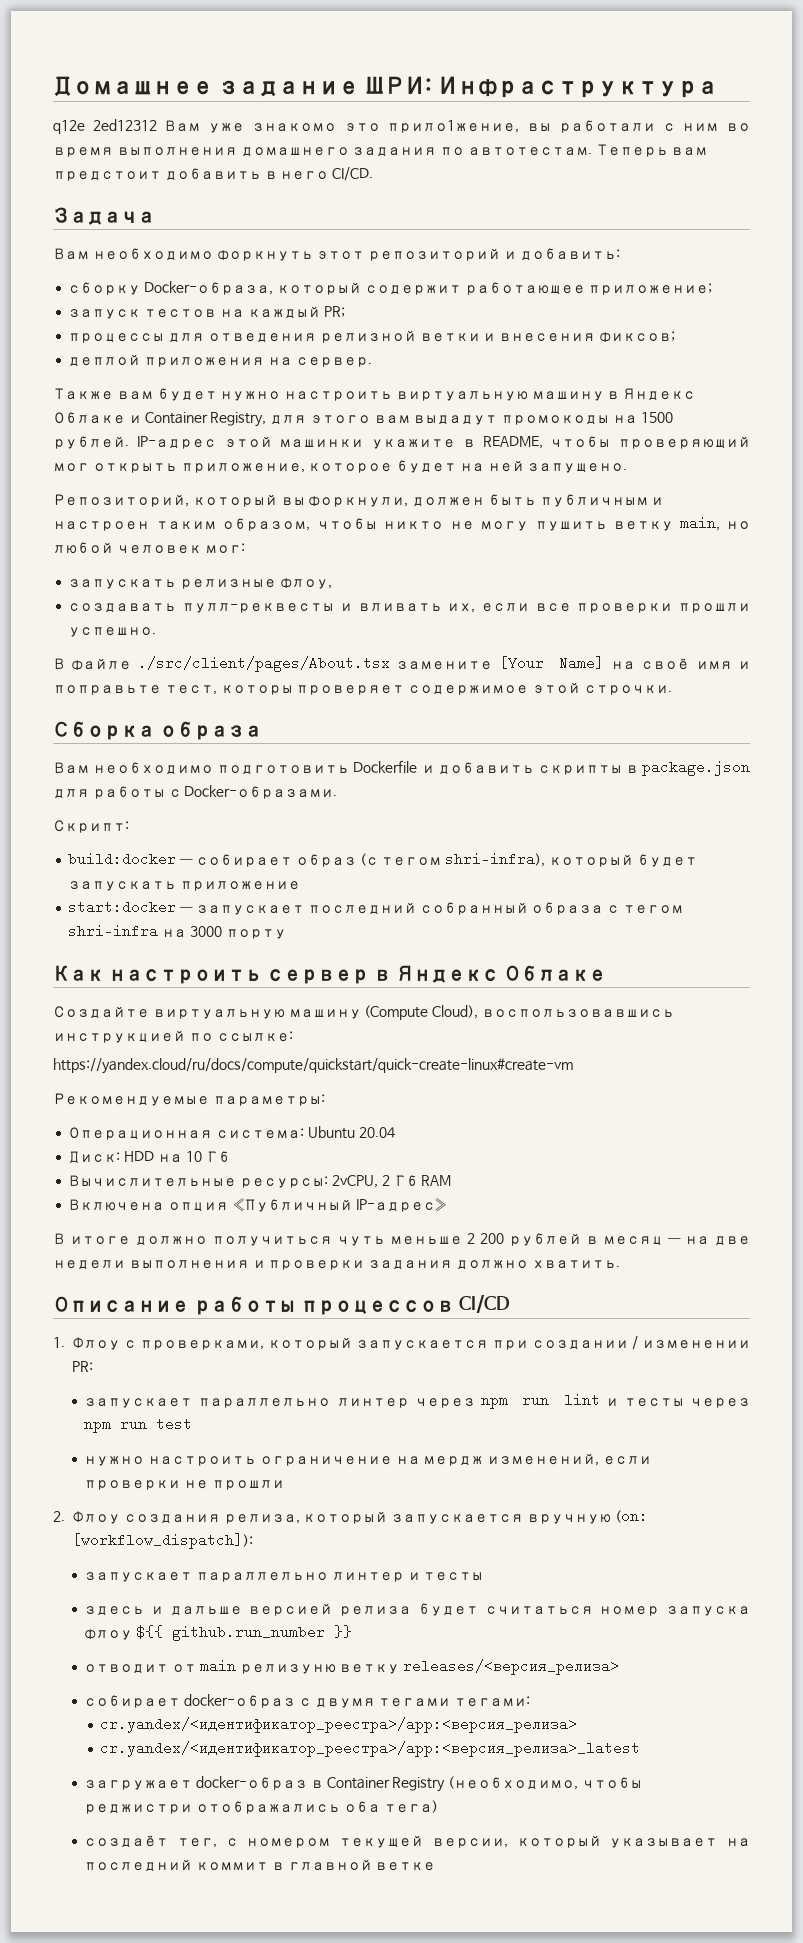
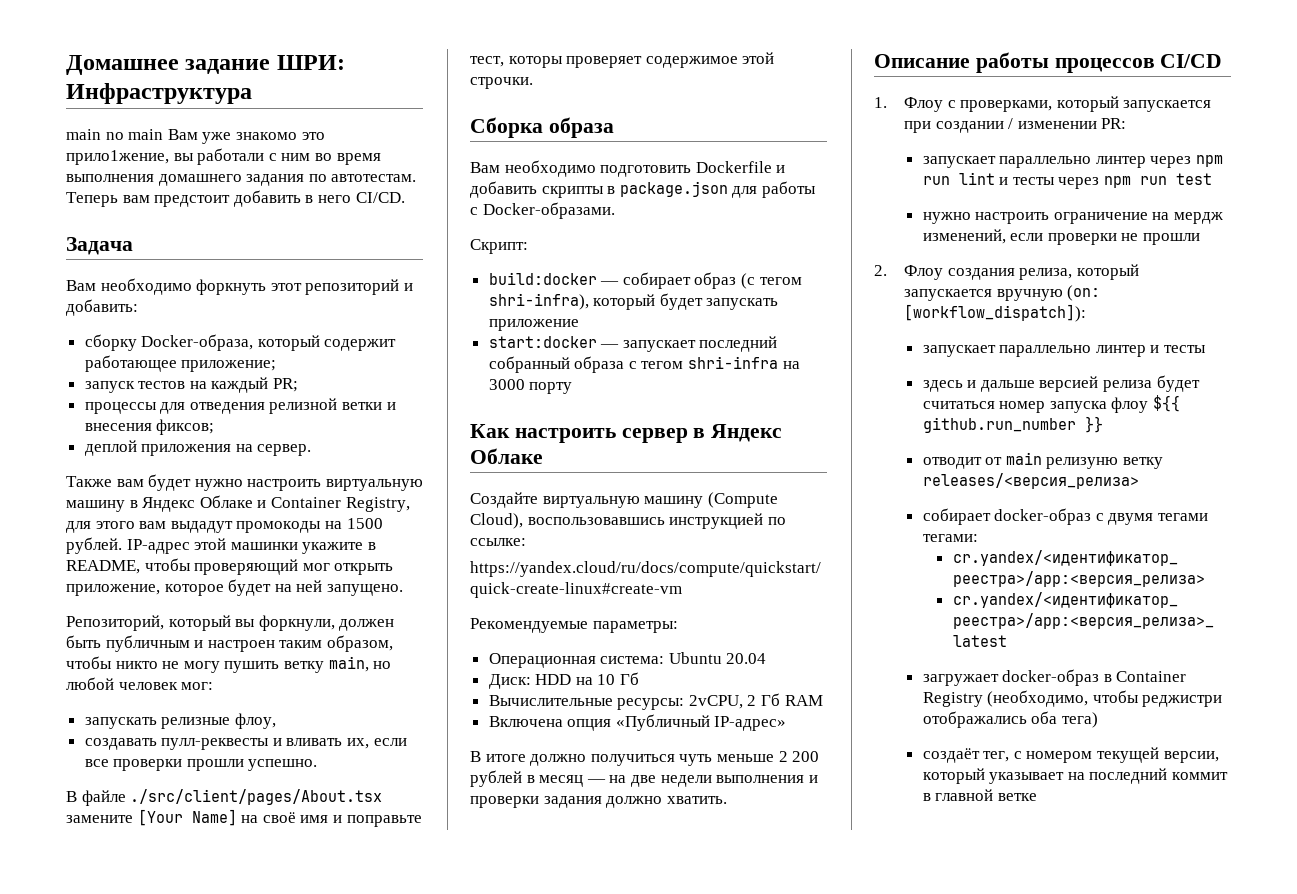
[53,119,157,134] q12e 2ed12312 -> [66,129,164,140] main no main

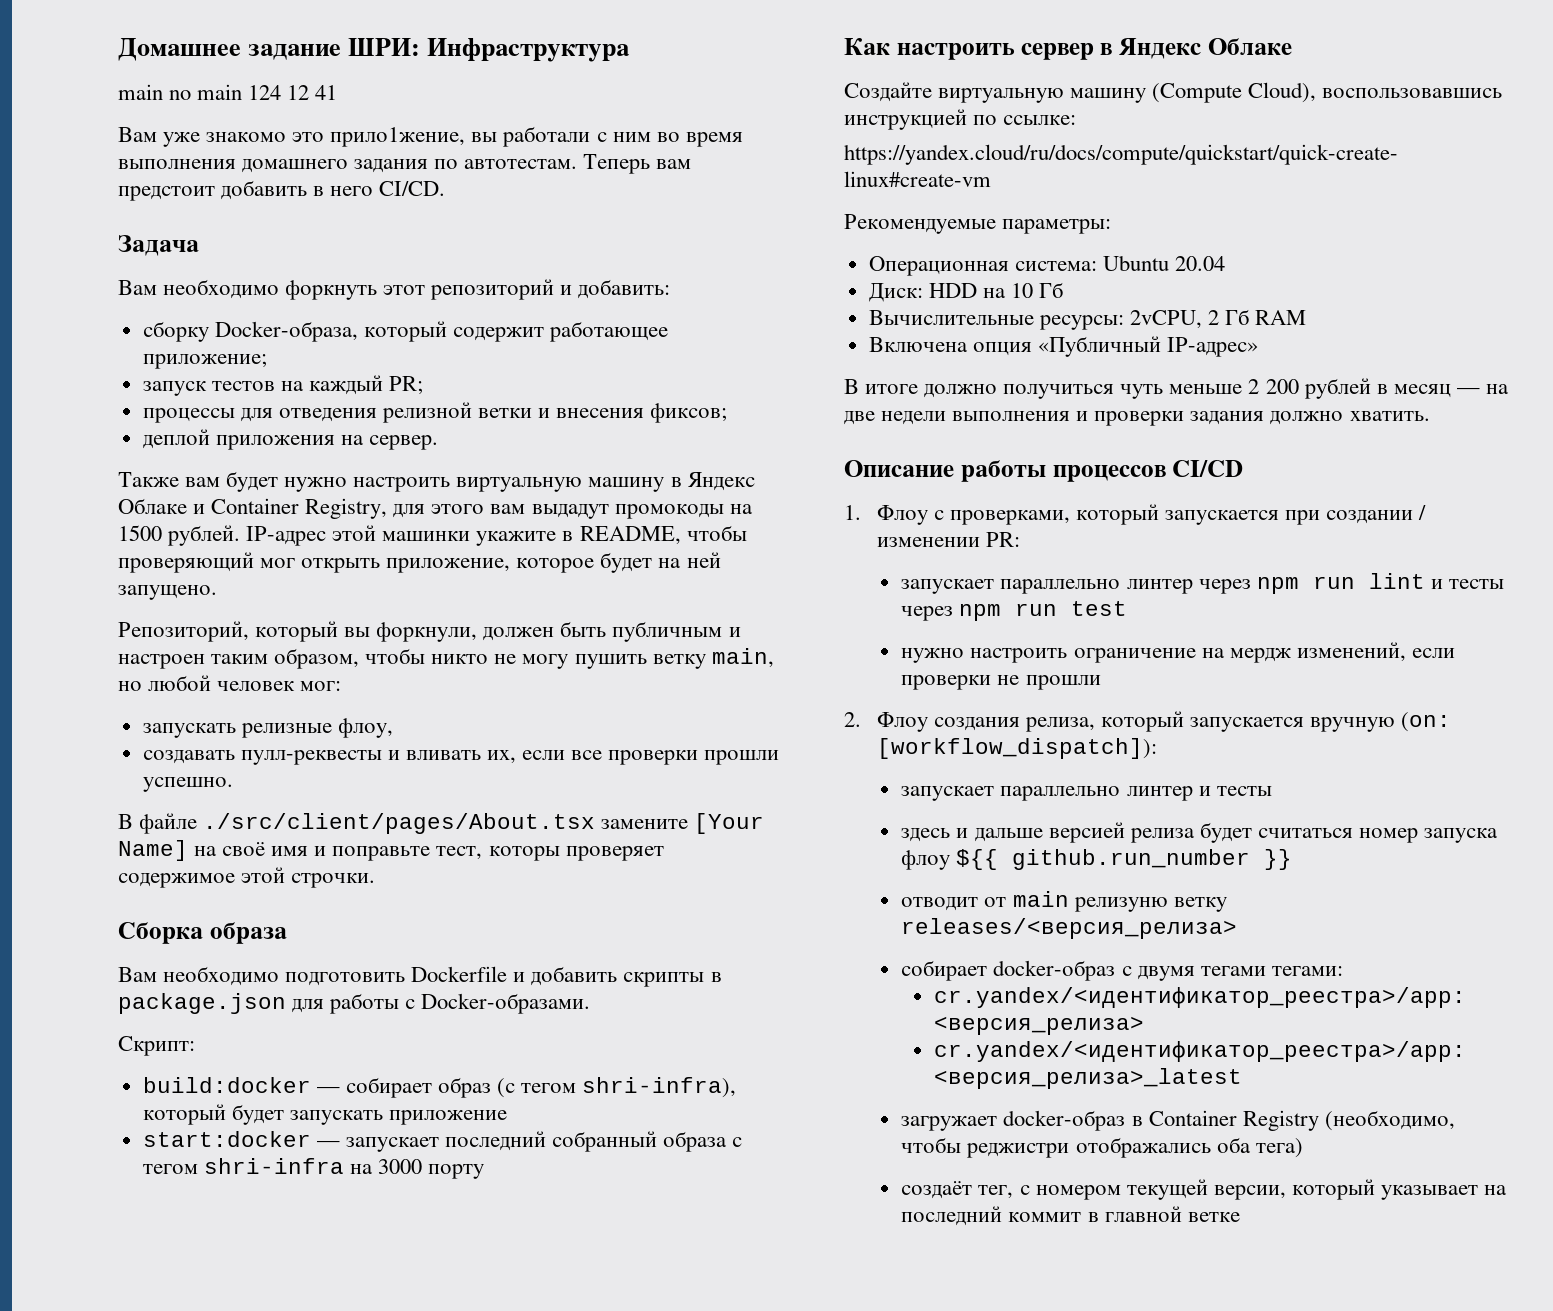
(164, 134) none -> [248,85,338,100] 124 12 41 //

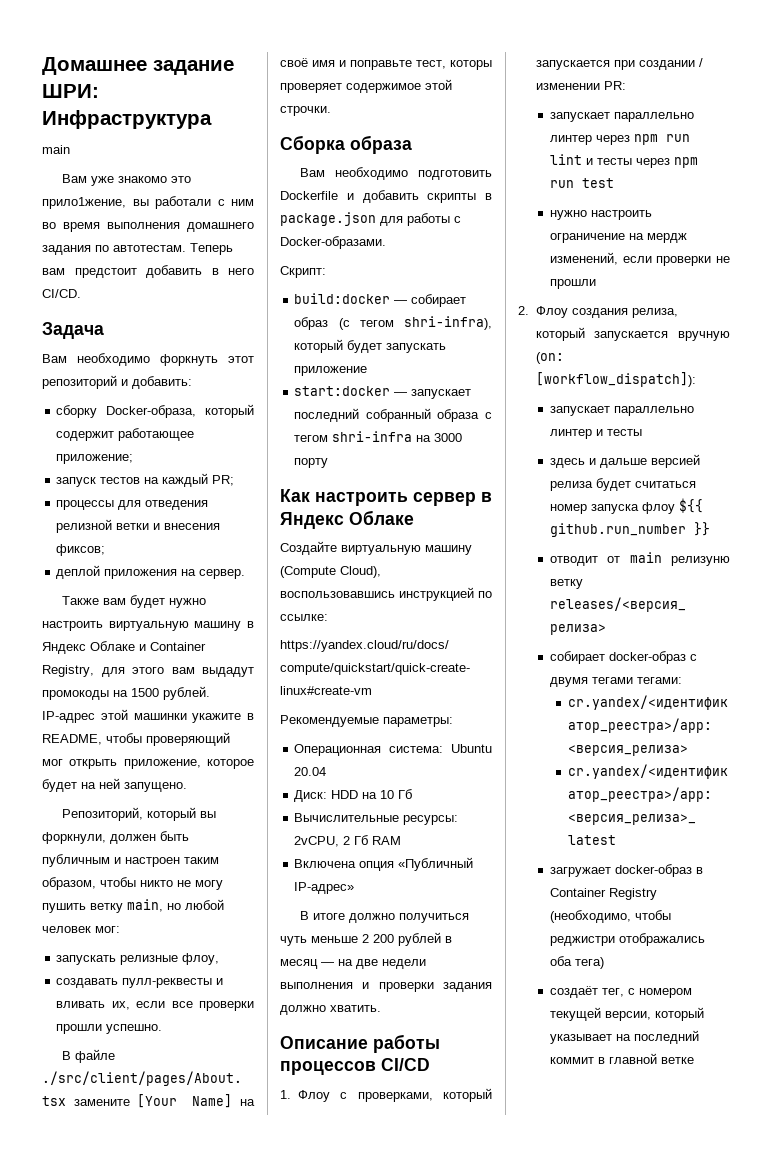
[169,84,338,100] no main 124 12 41 -> (70, 149) none

